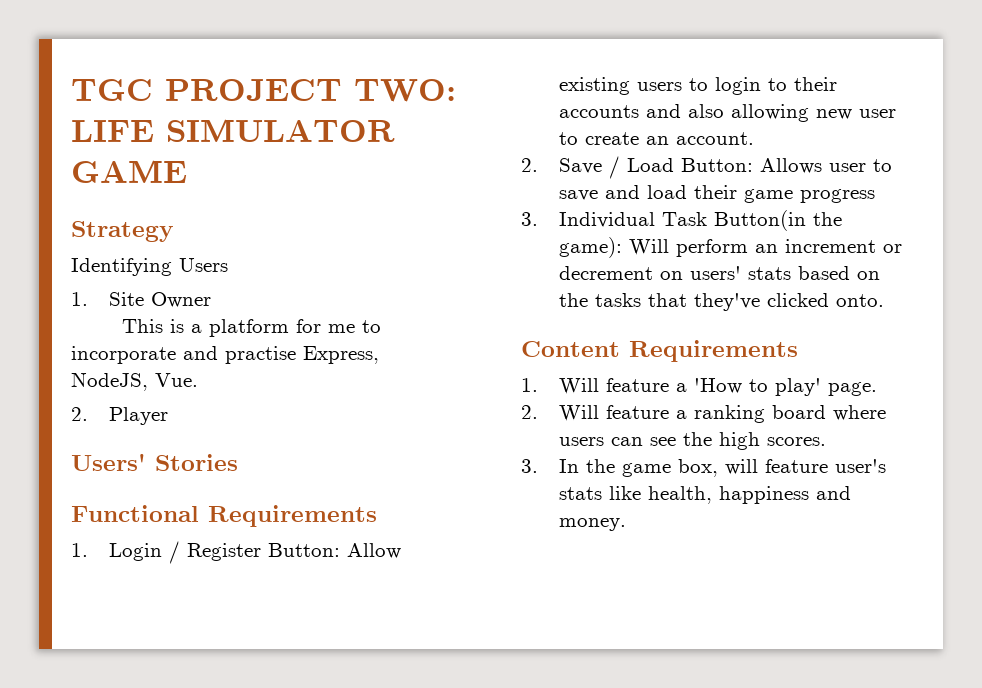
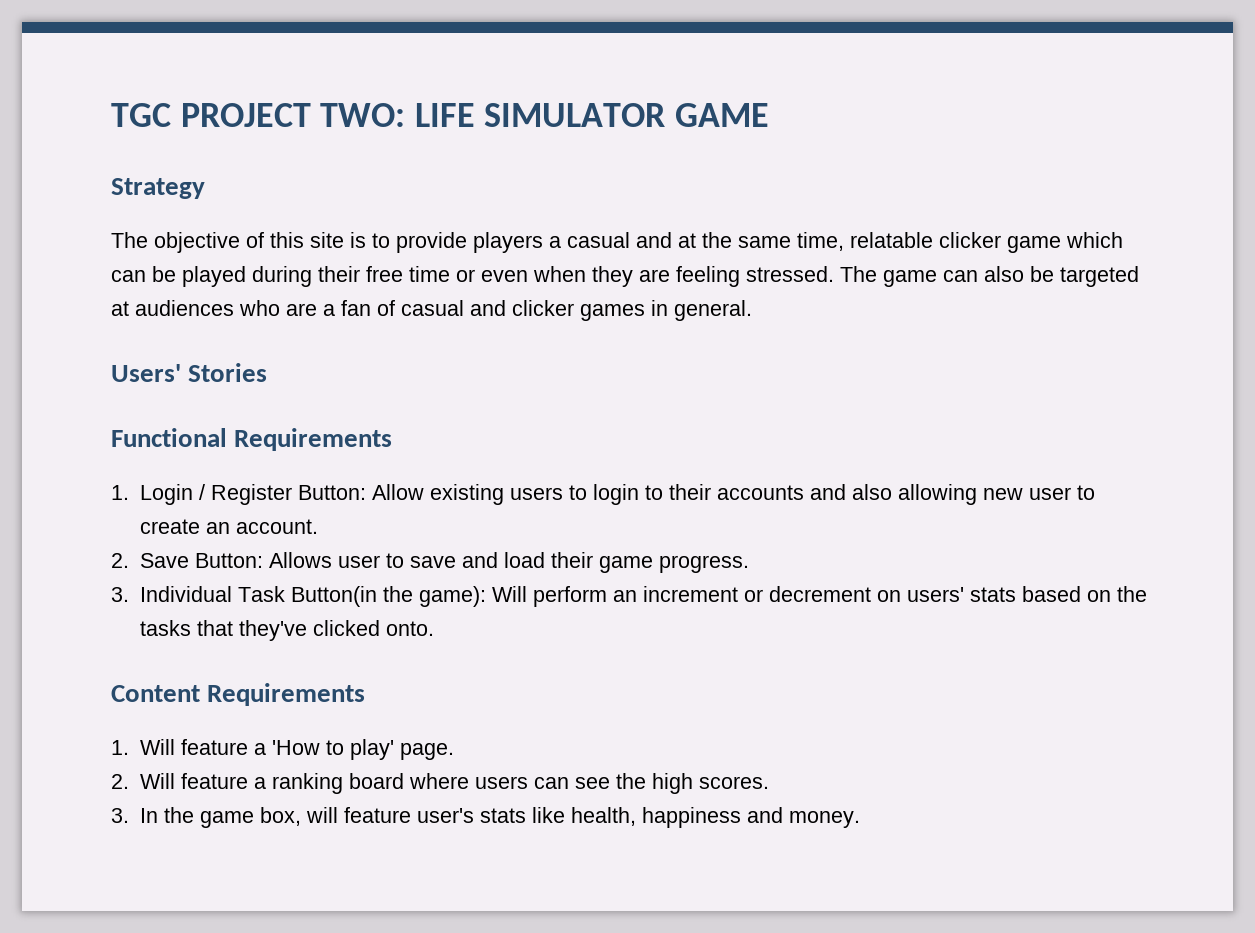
[71,258,228,276] [71,292,211,308] [122,319,382,337] [71,346,379,364] [71,372,198,391] [71,407,168,425] Identifying Users // 1. Site Owner // This is a platform for me to incorporate and practise Express, NodeJS, Vue. // 2. Player -> [111,232,1123,253] [111,266,1139,287] [111,300,752,321] The objective of this site is to provide players a casual and at the same time, relatable clicker game which can be played during their free time or even when they are feeling stressed. The game can also be targeted at audiences who are a fan of casual and clicker games in general.
[608,156,674,179] / Load -> (189, 560) none
[799,189,875,203] progress -> [658,555,749,573] progress.

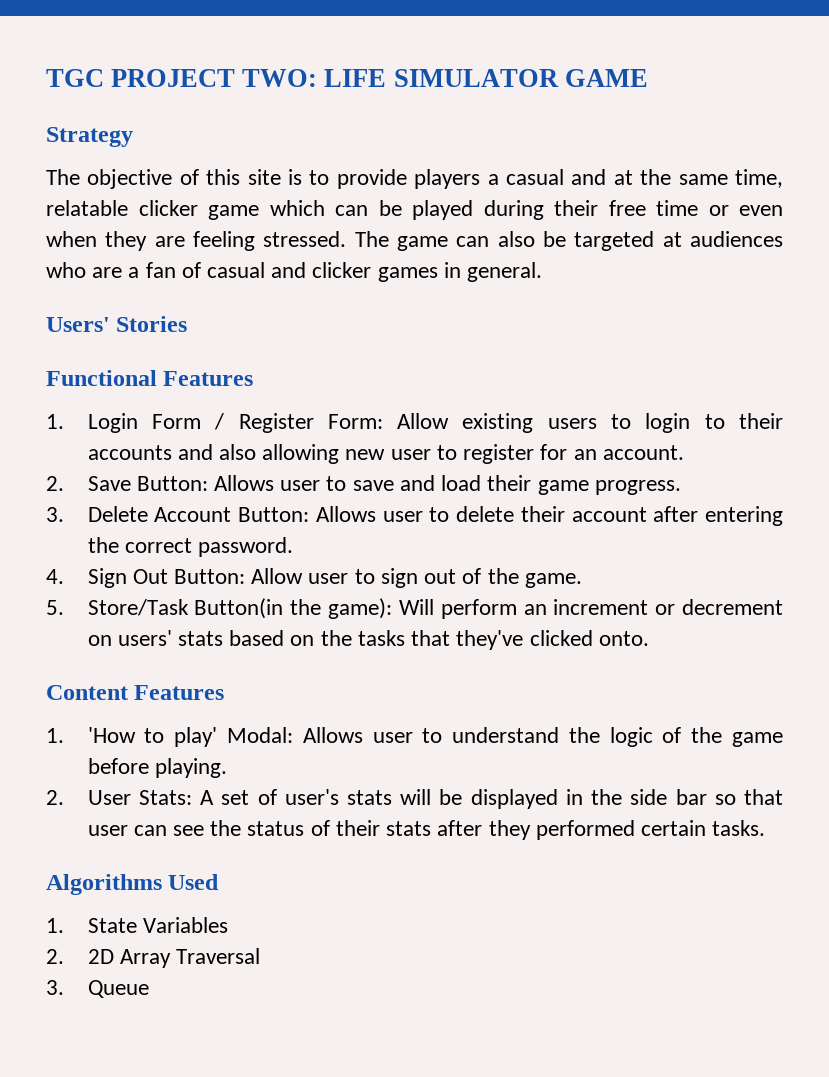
[234,428,393,451] Requirements -> [163,371,254,386] Features
(193, 494) none -> [151,414,201,429] Form
[297,485,366,500] Button: -> [327,414,383,429] Form:
[139,519,200,534] create -> [463,444,568,464] register for
[139,586,285,602] Individual Task -> [87,506,783,526] [87,537,294,557] [46,568,582,588] [46,599,189,616] Delete Account Button: Allows user to delete their account after entering the correct password. // 4. Sign Out Button: Allow user to sign out of the game. // 5. Store/Task
[207,683,366,706] [111,739,454,760] [111,773,769,794] [111,807,860,828] Requirements // 1. Will feature a 'How to play' page. // 2. Will feature a ranking board where users can see the high scores. // 3. In the game box, will feature user's stats like health, happiness and money. -> [134,685,225,700] [46,727,784,747] [87,758,227,778] [46,789,783,809] [87,820,766,840] [46,874,220,895] [46,917,228,933] [46,948,261,968] [46,980,149,998] Features // 1. 'How to play' Modal: Allows user to understand the logic of the game before playing. // 2. User Stats: A set of user's stats will be displayed in the side bar so that user can see the status of their stats after they performed certain tasks. // Algorithms Used // 1. State Variables // 2. 2D Array Traversal // 3. Queue

